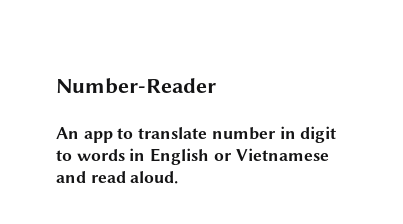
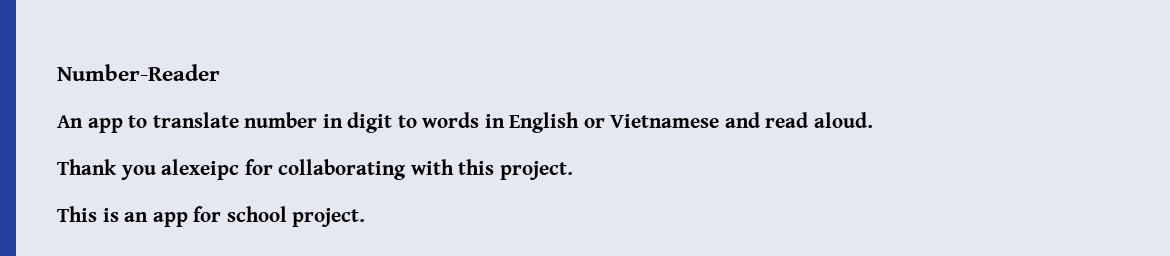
(179, 177) none -> [57,159,573,180] [57,206,366,227] // Thank you alexeipc for collaborating with this project. // This is an app for school project.

